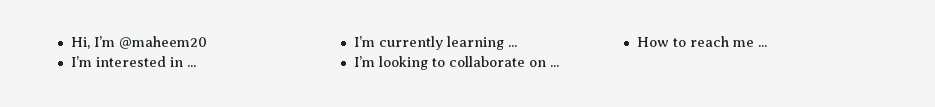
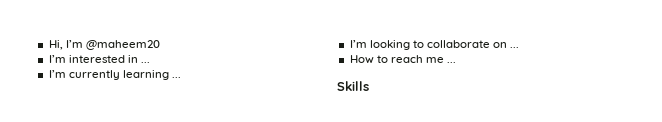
(767, 46) none -> [337,81,369,91] // Skills

